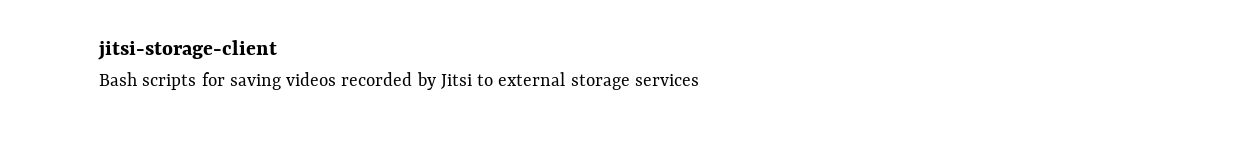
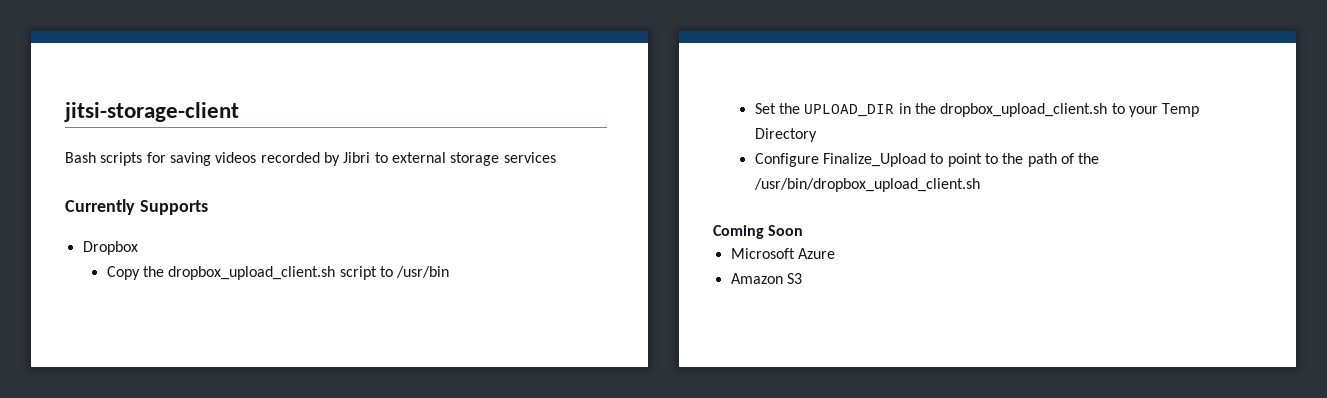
[440,74,472,89] Jitsi -> [343,152,371,163] Jibri
(699, 80) none -> [65,199,208,215] [82,241,138,255] [106,266,450,280] [754,103,1200,117] [754,128,817,142] [754,153,1100,167] [753,178,980,192] [713,225,804,239] [730,248,835,259] [730,273,802,284] // Currently Supports // Dropbox // Copy the dropbox_upload_client.sh script to /usr/bin // Set the UPLOAD_DIR in the dropbox_upload_client.sh to your Temp Directory // Configure Finalize_Upload to point to the path of the /usr/bin/dropbox_upload_client.sh // Coming Soon // Microsoft Azure // Amazon S3

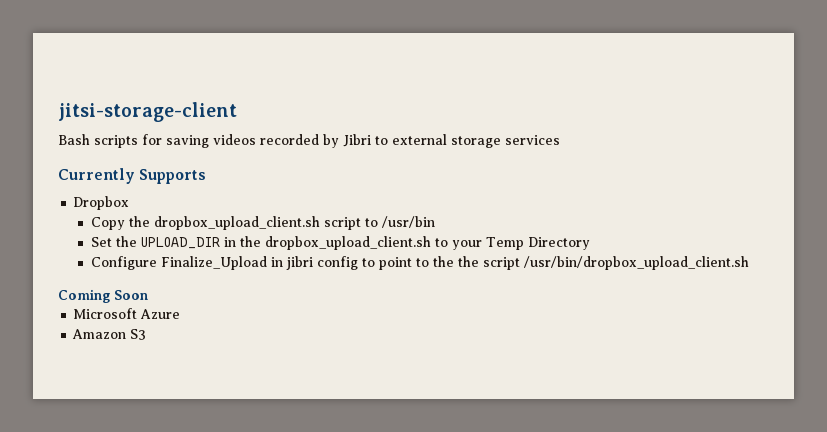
(927, 160) none -> [271,256,359,270] in jibri config
[1027,153,1100,167] path of the -> [458,256,521,270] the script

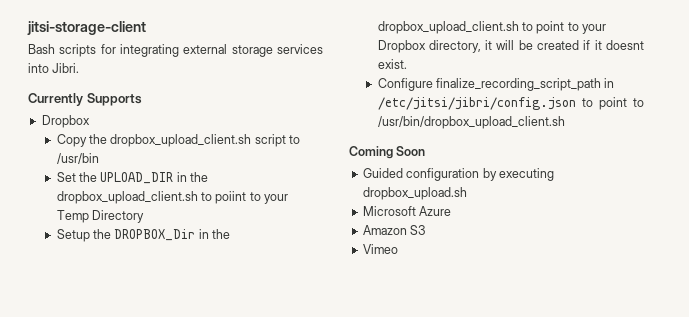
[166,134,388,148] saving videos recorded by Jibri to -> [119,44,179,57] integrating
(560, 140) none -> [28,63,80,73] into Jibri.
(449, 242) none -> [215,191,261,204] poiint to
[91,256,750,270] [58,289,148,303] Configure Finalize_Upload in jibri config to point to the the script /usr/bin/dropbox_upload_client.sh // Coming Soon -> [56,229,231,242] [377,21,607,34] [377,40,644,53] [377,59,407,69] [377,78,615,91] [377,97,644,110] [377,116,565,129] [349,146,426,159] [362,168,554,181] [362,187,467,200] Setup the DROPBOX_Dir in the dropbox_upload_client.sh to point to your Dropbox directory, it will be created if it doesnt exist. // Configure finalize_recording_script_path in /etc/jitsi/jibri/config.json to point to /usr/bin/dropbox_upload_client.sh // Coming Soon // Guided configuration by executing dropbox_upload.sh
(147, 334) none -> [362,244,398,254] // Vimeo

